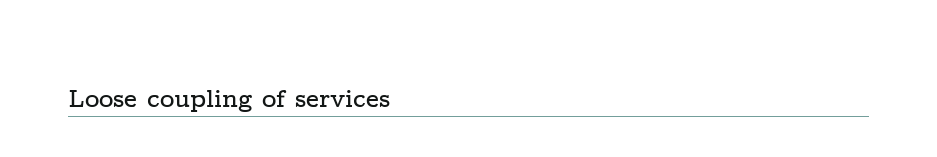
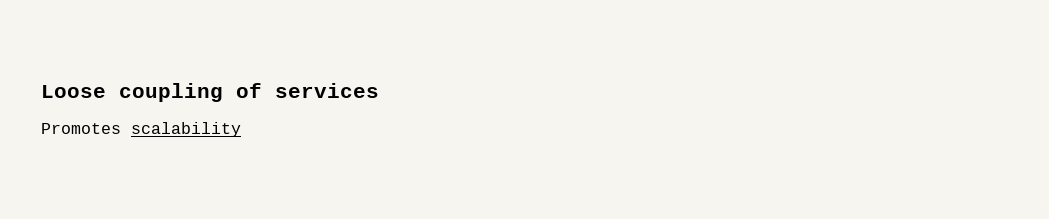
(390, 98) none -> [41,122,241,137] // Promotes scalability

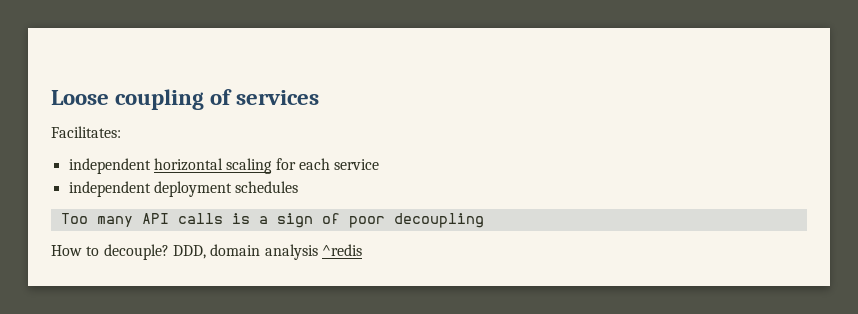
[41,122,241,137] Promotes scalability -> [51,126,121,138] [68,158,380,174] [68,181,299,197] [60,213,484,228] [51,244,362,260] Facilitates: // independent horizontal scaling for each service // independent deployment schedules // Too many API calls is a sign of poor decoupling // How to decouple? DDD, domain analysis ^redis

